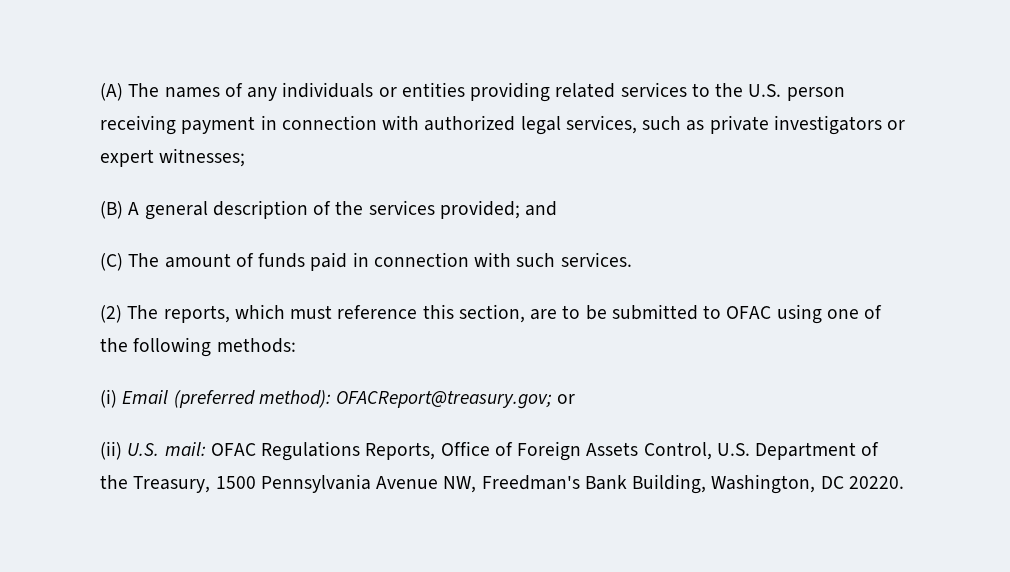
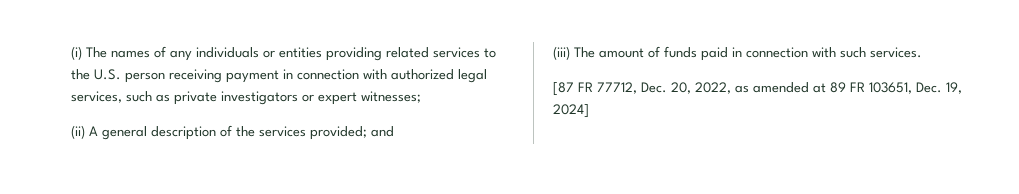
[100,83,123,101] (A) -> [71,46,82,60] (i)
[100,201,123,219] (B) -> [71,125,85,139] (ii)
[100,253,123,271] (C) -> [553,46,570,60] (iii)
[100,304,883,324] [100,337,296,357] [100,389,576,409] [100,441,880,461] [100,474,904,494] (2) The reports, which must reference this section, are to be submitted to OFAC using one of the following methods: // (i) Email (preferred method): OFACReport@treasury.gov; or // (ii) U.S. mail: OFAC Regulations Reports, Office of Foreign Assets Control, U.S. Department of the Treasury, 1500 Pennsylvania Avenue NW, Freedman's Bank Building, Washington, DC 20220. -> [553,82,962,96] [553,104,589,118] [87 FR 77712, Dec. 20, 2022, as amended at 89 FR 103651, Dec. 19, 2024]

